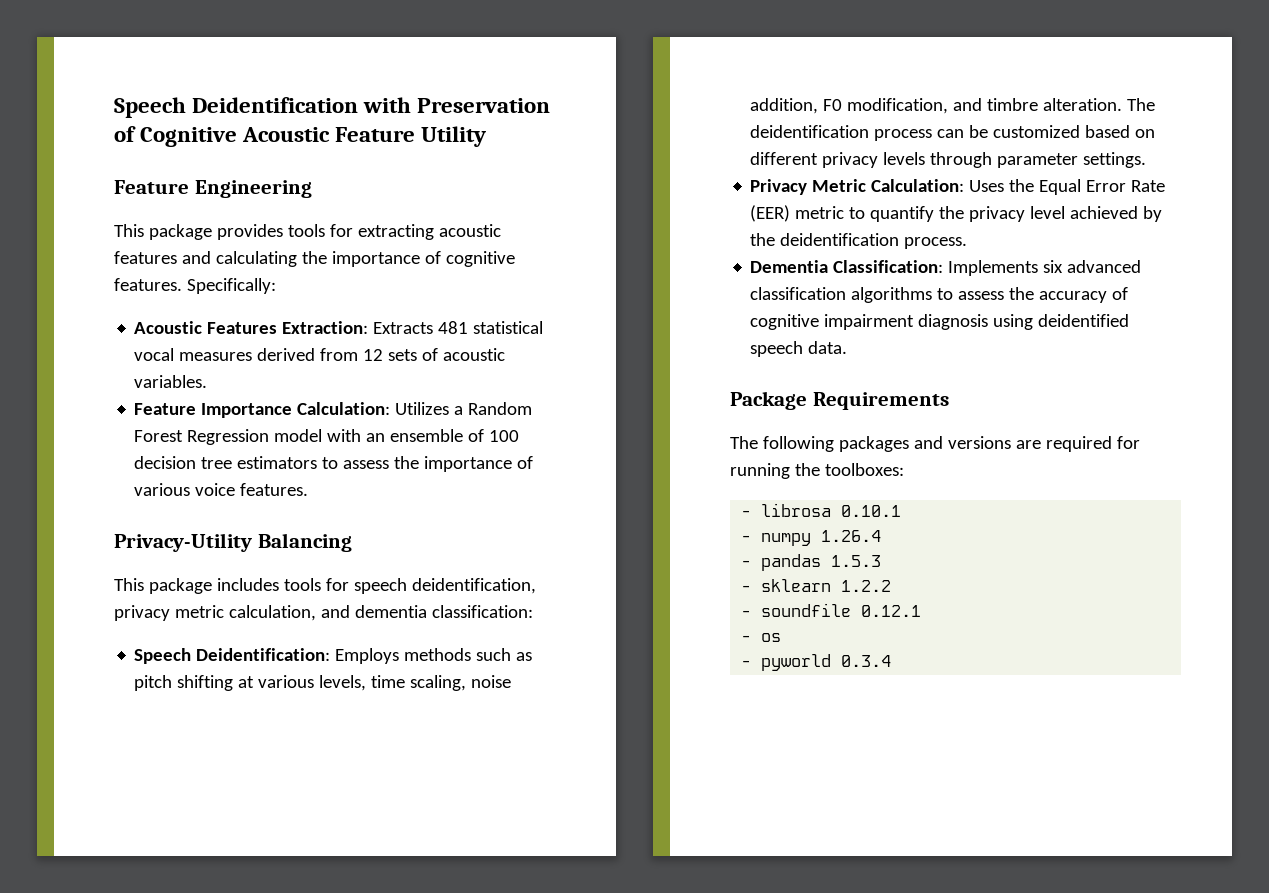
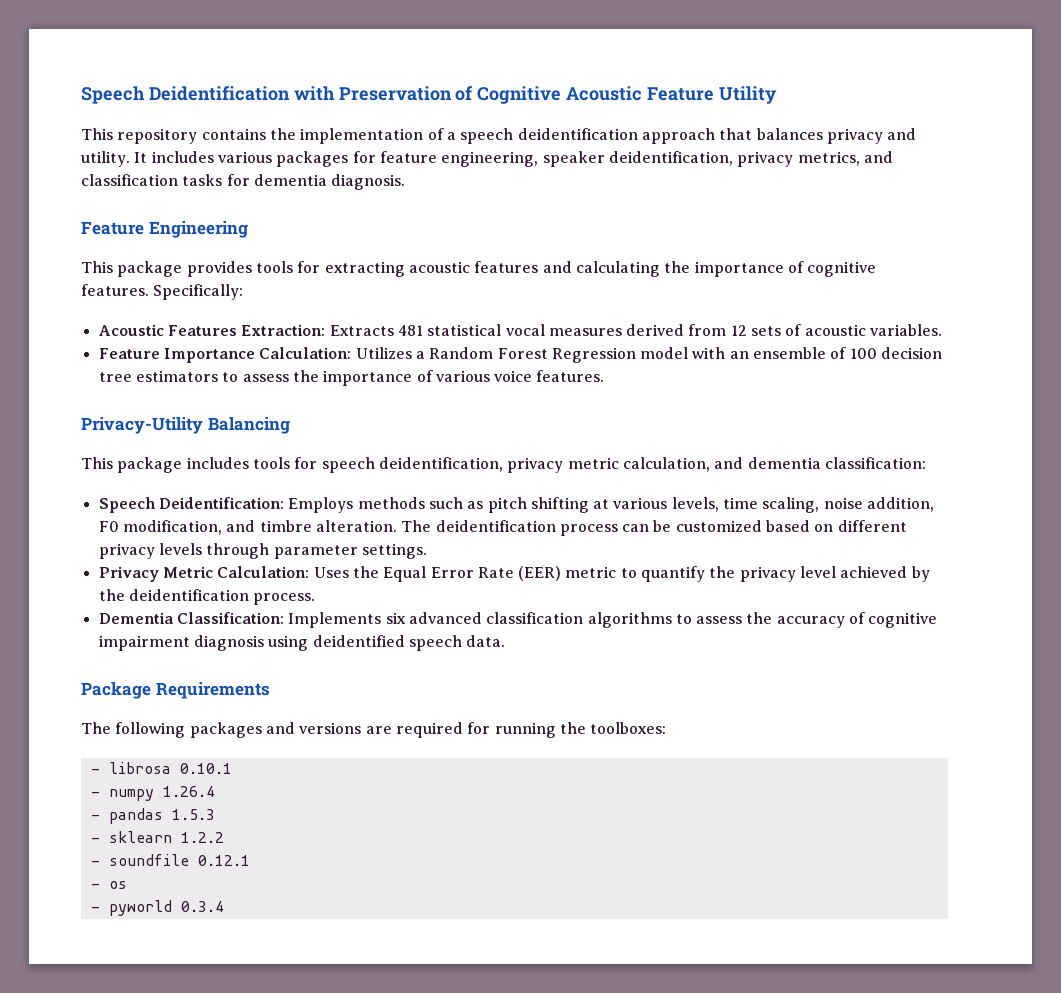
(487, 136) none -> [81,128,917,144] [81,151,893,167] [81,174,406,190] // This repository contains the implementation of a speech deidentification approach that balances privacy and utility. It includes various packages for feature engineering, speaker deidentification, privacy metrics, and classification tasks for dementia diagnosis.

